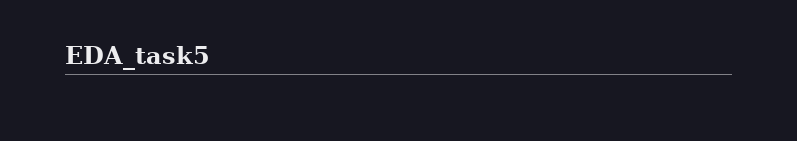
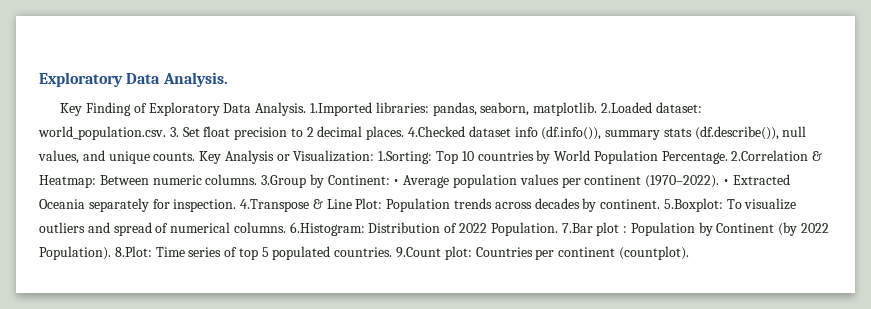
[65,46,210,70] EDA_task5 -> [39,72,228,87] [60,102,702,116] [38,126,807,140] [38,150,823,164] [39,174,790,188] [39,198,797,212] [39,222,830,236] [39,246,689,260] Exploratory Data Analysis. // Key Finding of Exploratory Data Analysis. 1.Imported libraries: pandas, seaborn, matplotlib. 2.Loaded dataset: world_population.csv. 3. Set float precision to 2 decimal places. 4.Checked dataset info (df.info()), summary stats (df.describe()), null values, and unique counts. Key Analysis or Visualization: 1.Sorting: Top 10 countries by World Population Percentage. 2.Correlation & Heatmap: Between numeric columns. 3.Group by Continent: • Average population values per continent (1970–2022). • Extracted Oceania separately for inspection. 4.Transpose & Line Plot: Population trends across decades by continent. 5.Boxplot: To visualize outliers and spread of numerical columns. 6.Histogram: Distribution of 2022 Population. 7.Bar plot : Population by Continent (by 2022 Population). 8.Plot: Time series of top 5 populated countries. 9.Count plot: Countries per continent (countplot).

